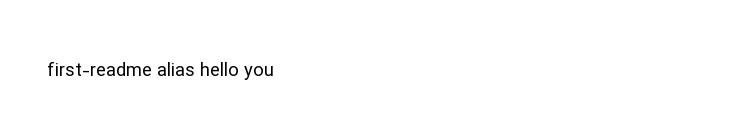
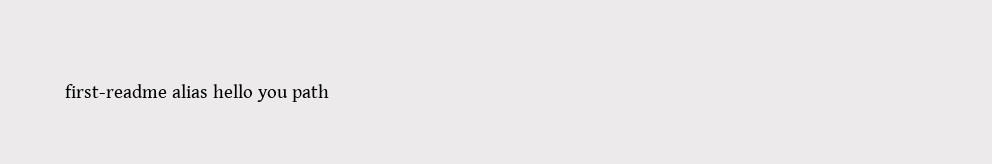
(274, 73) none -> [291,84,329,102] path

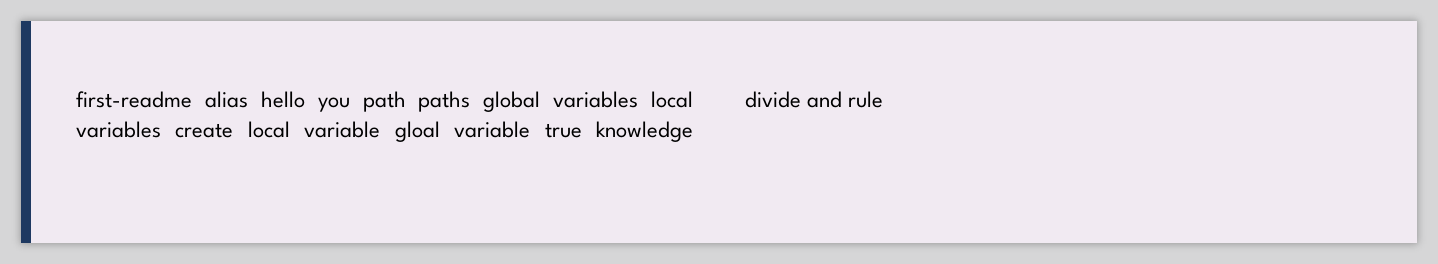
(329, 93) none -> [418,91,693,112] [76,121,694,142] [745,91,884,108] paths global variables local variables create local variable gloal variable true knowledge divide and rule

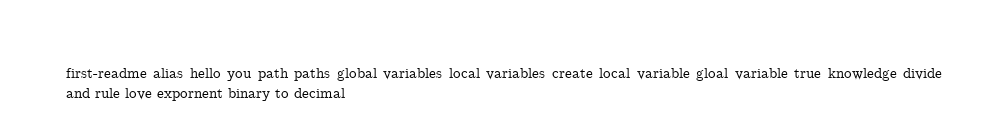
(884, 99) none -> [125,88,345,101] love expornent binary to decimal

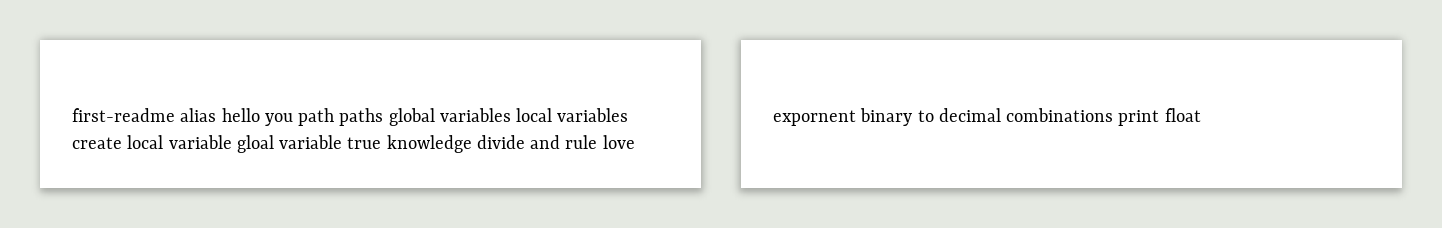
(345, 93) none -> [1006,108,1201,126] combinations print float

